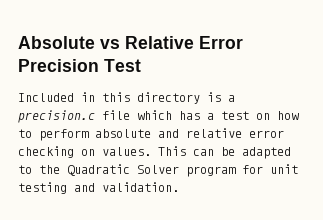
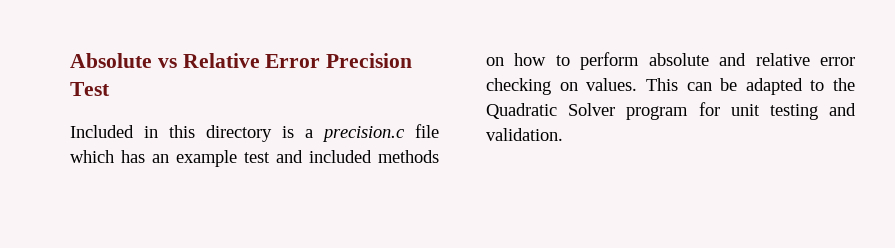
[207,111,249,120] a test -> [152,150,439,167] an example test and included methods

